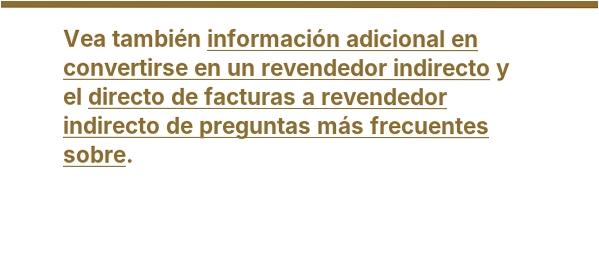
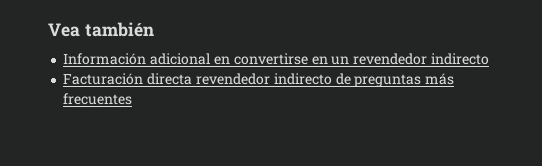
[207,28,342,48] información -> [63,53,147,65] // Información
[496,63,512,82] [63,86,317,106] y el directo de facturas a -> [63,73,193,85] // Facturación directa
[62,145,134,163] sobre. -> (133, 99) none

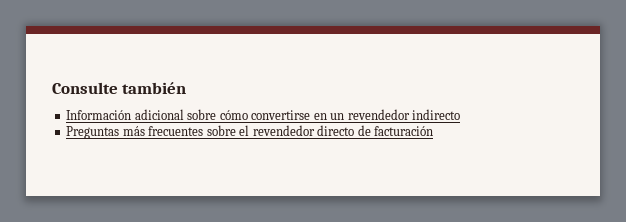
[48,23,80,37] Vea -> [52,82,118,94] Consulte
[213,56,230,65] en -> [187,109,248,120] sobre cómo
[63,73,455,87] [63,93,133,105] Facturación directa revendedor indirecto de preguntas más frecuentes -> [66,125,434,139] Preguntas más frecuentes sobre el revendedor directo de facturación

